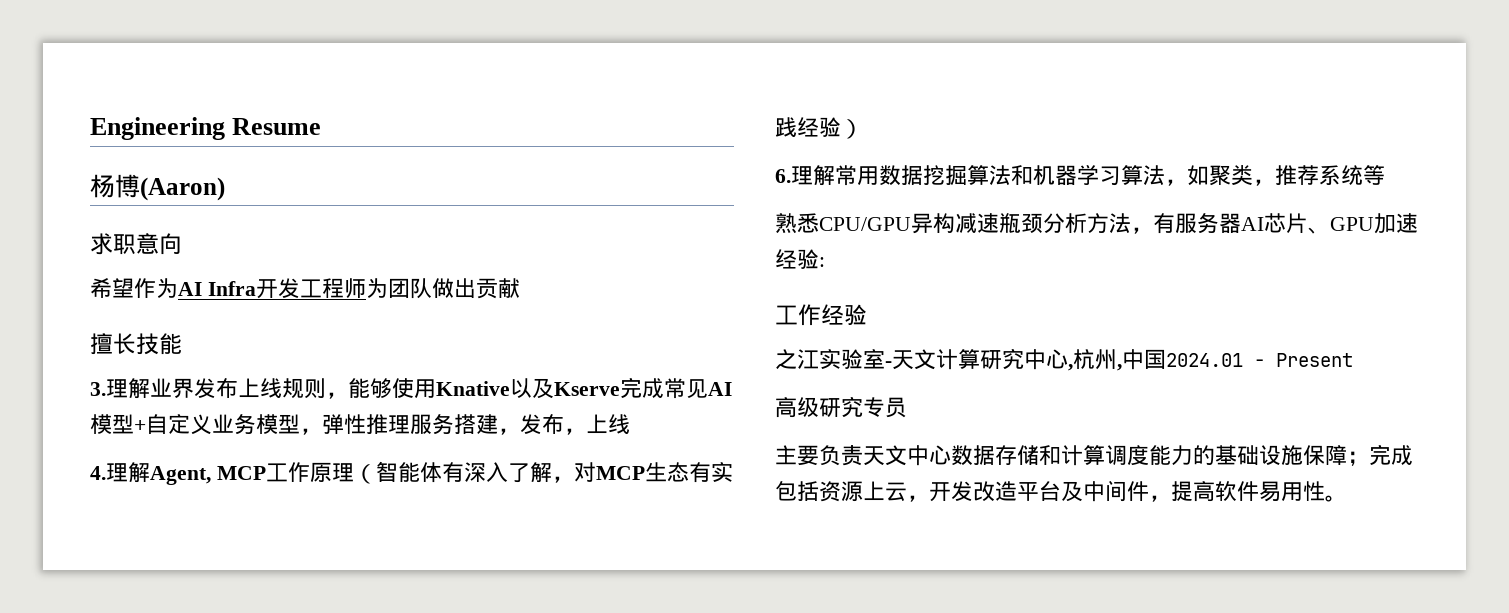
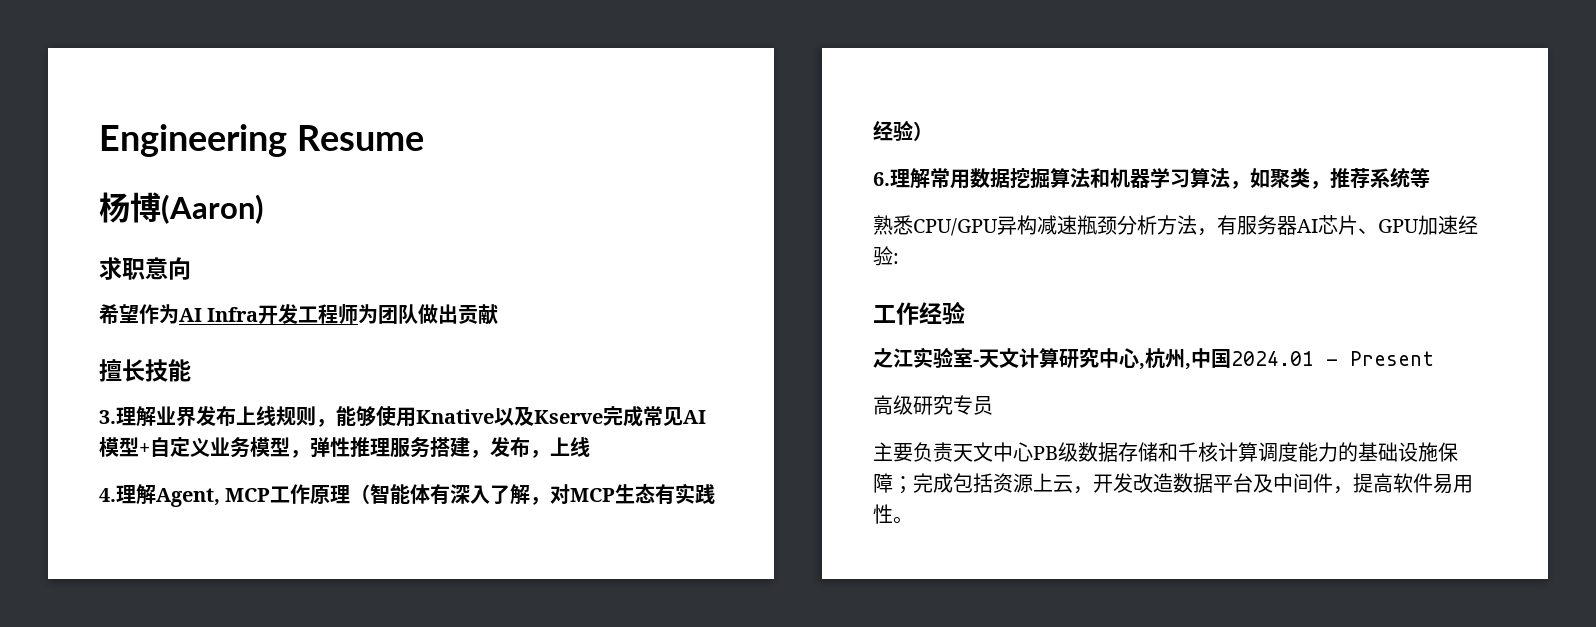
(951, 455) none -> [1033,442,1078,462] PB级
(1061, 455) none -> [1178,442,1218,462] 千核
(1017, 491) none -> [1173,473,1213,493] 数据

